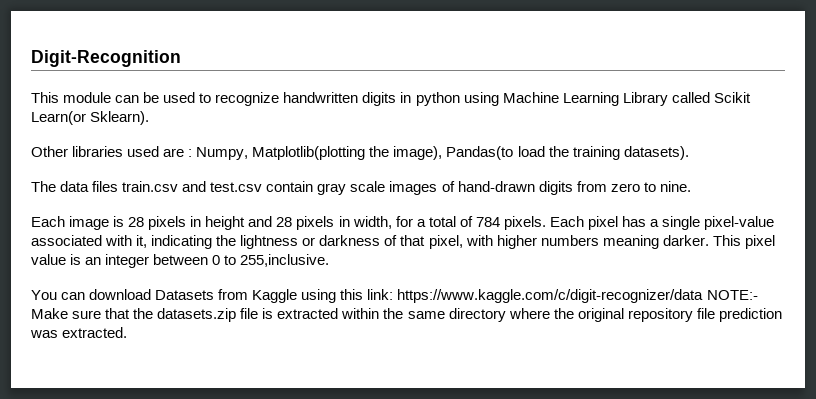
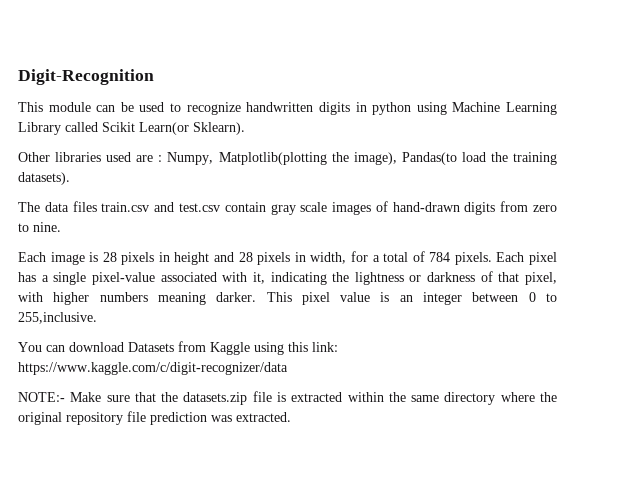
(704, 296) none -> (288, 368) //

